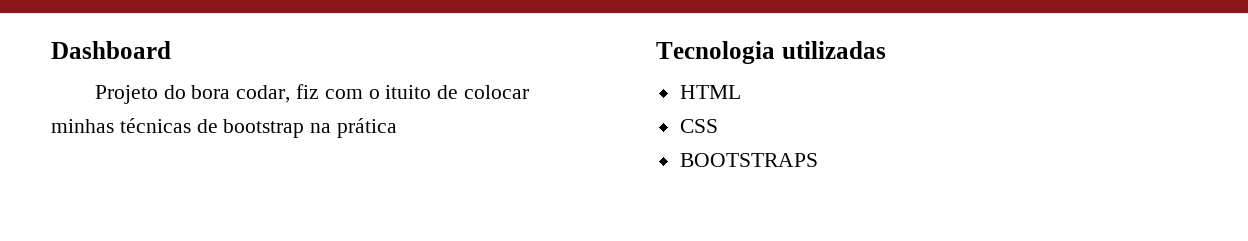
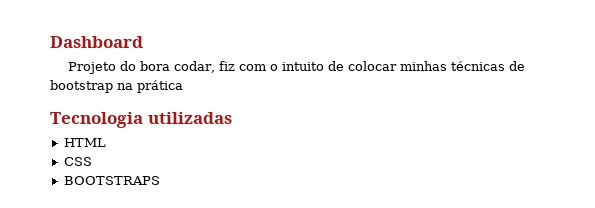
[385,85,432,99] ituito -> [281,62,324,71] intuito

